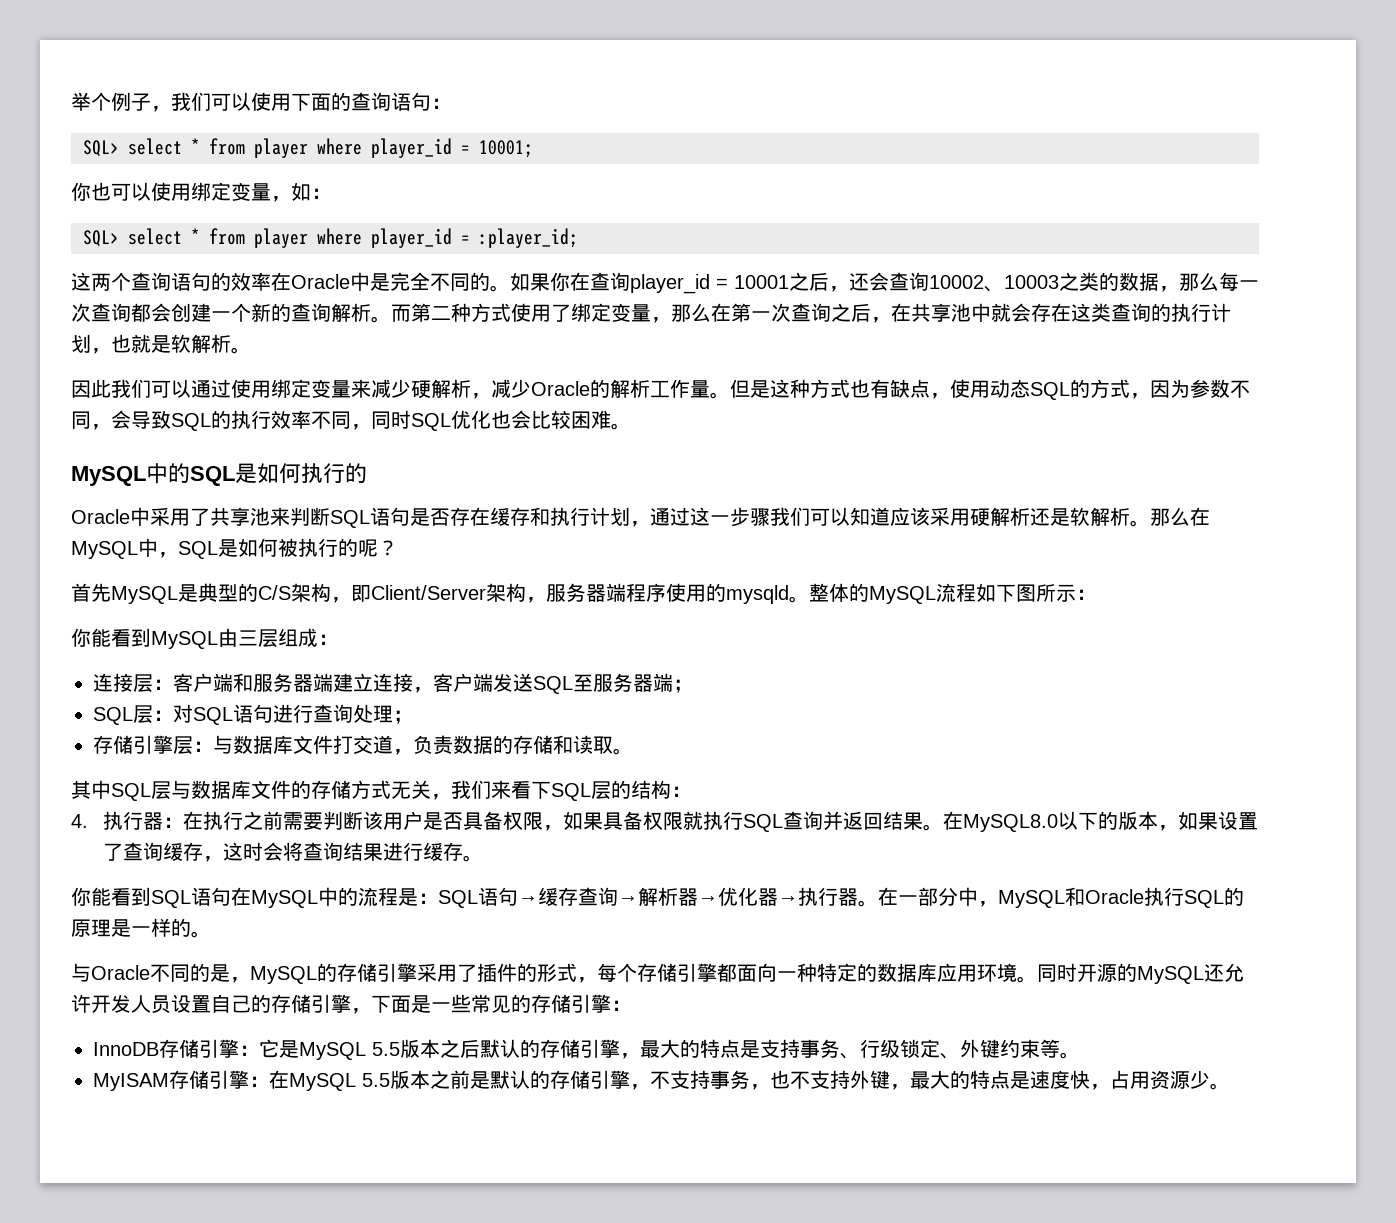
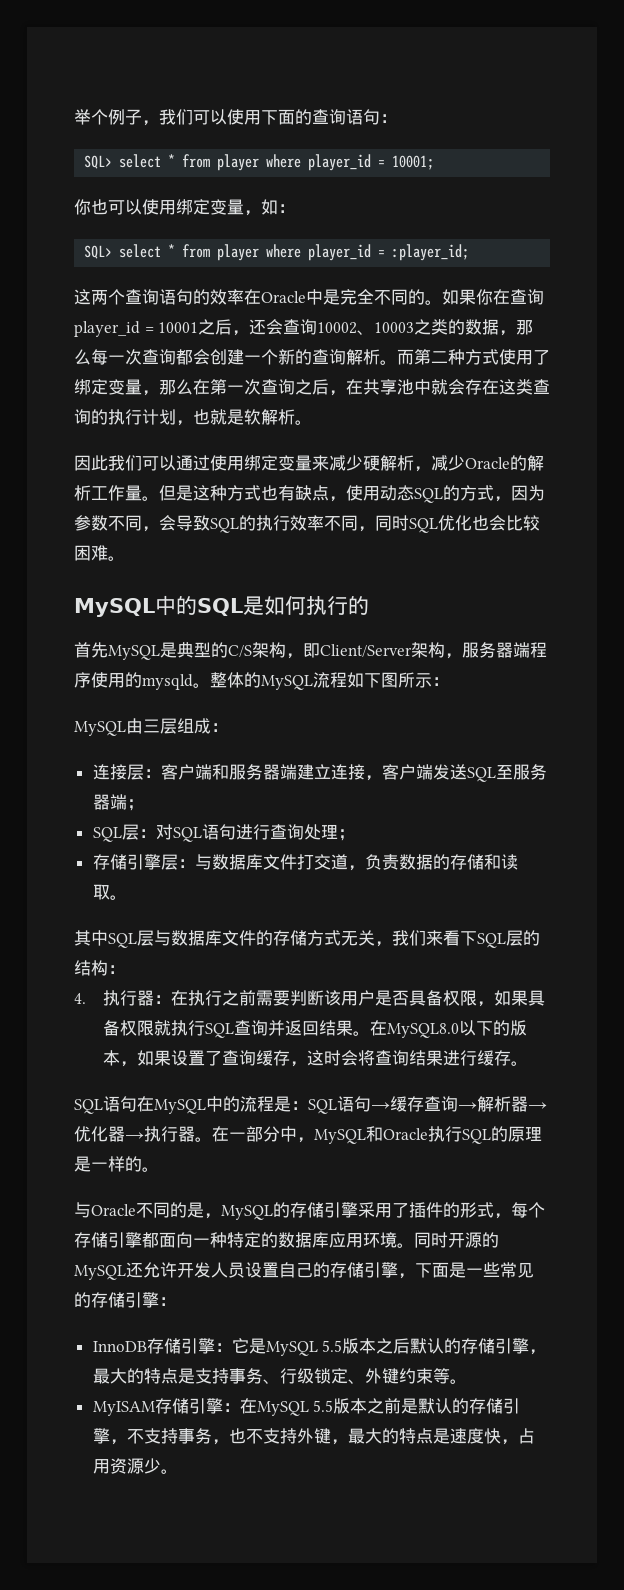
[71,507,1210,528] [71,538,398,559] // Oracle中采用了共享池来判断SQL语句是否存在缓存和执行计划，通过这一步骤我们可以知道应该采用硬解析还是软解析。那么在MySQL中，SQL是如何被执行的呢？ -> (369, 605) none
[71,628,151,647] 你能看到 -> (449, 681) none
[71,887,151,906] 你能看到 -> (528, 1063) none

